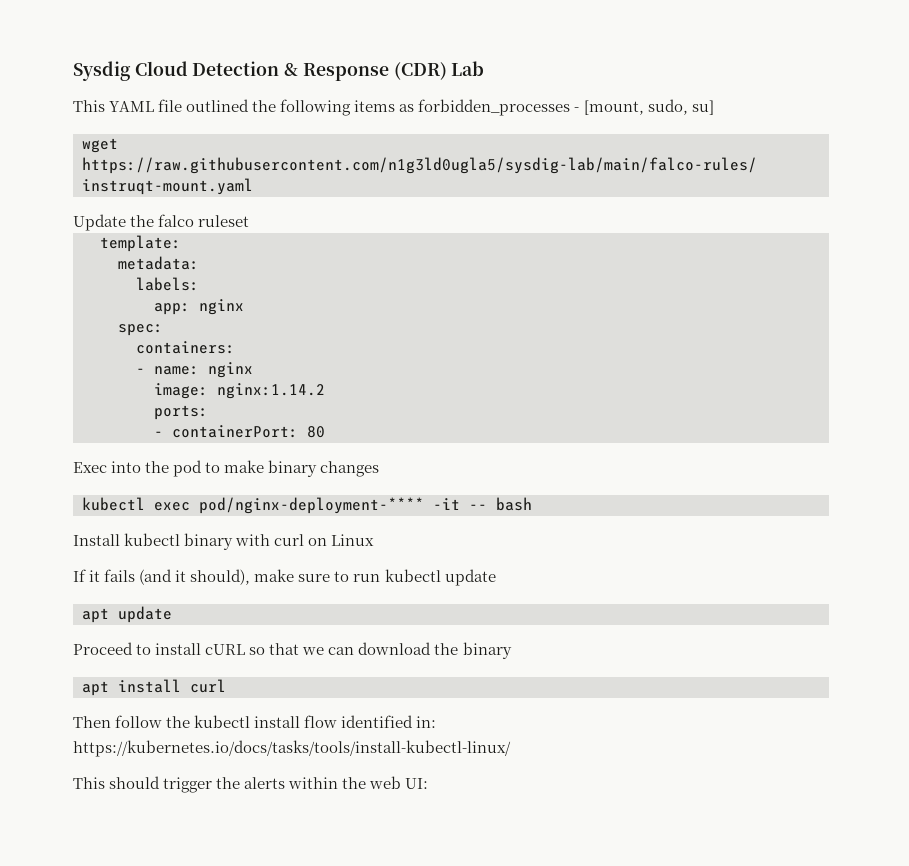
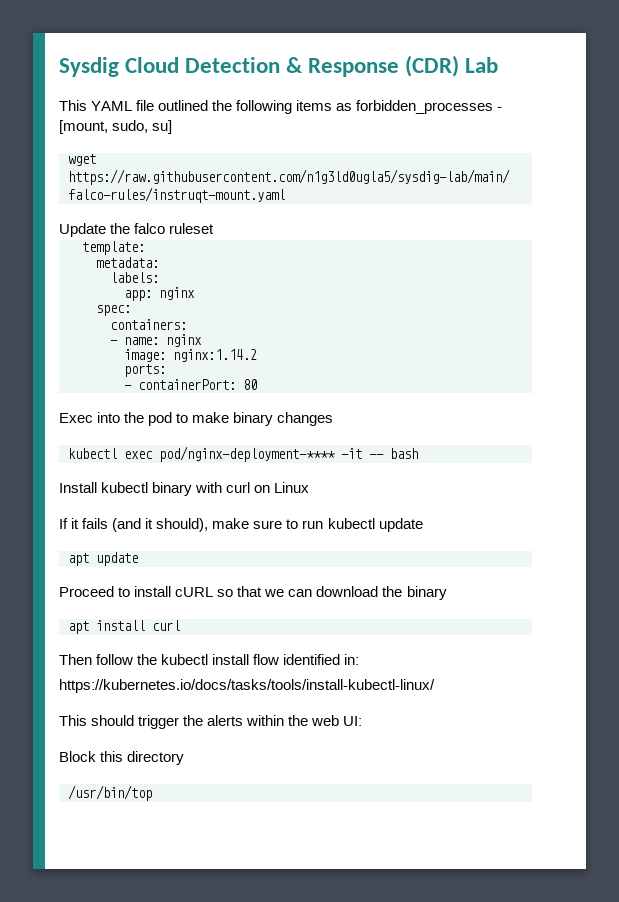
(429, 783) none -> [59,751,185,765] [68,785,152,801] // Block this directory // /usr/bin/top

